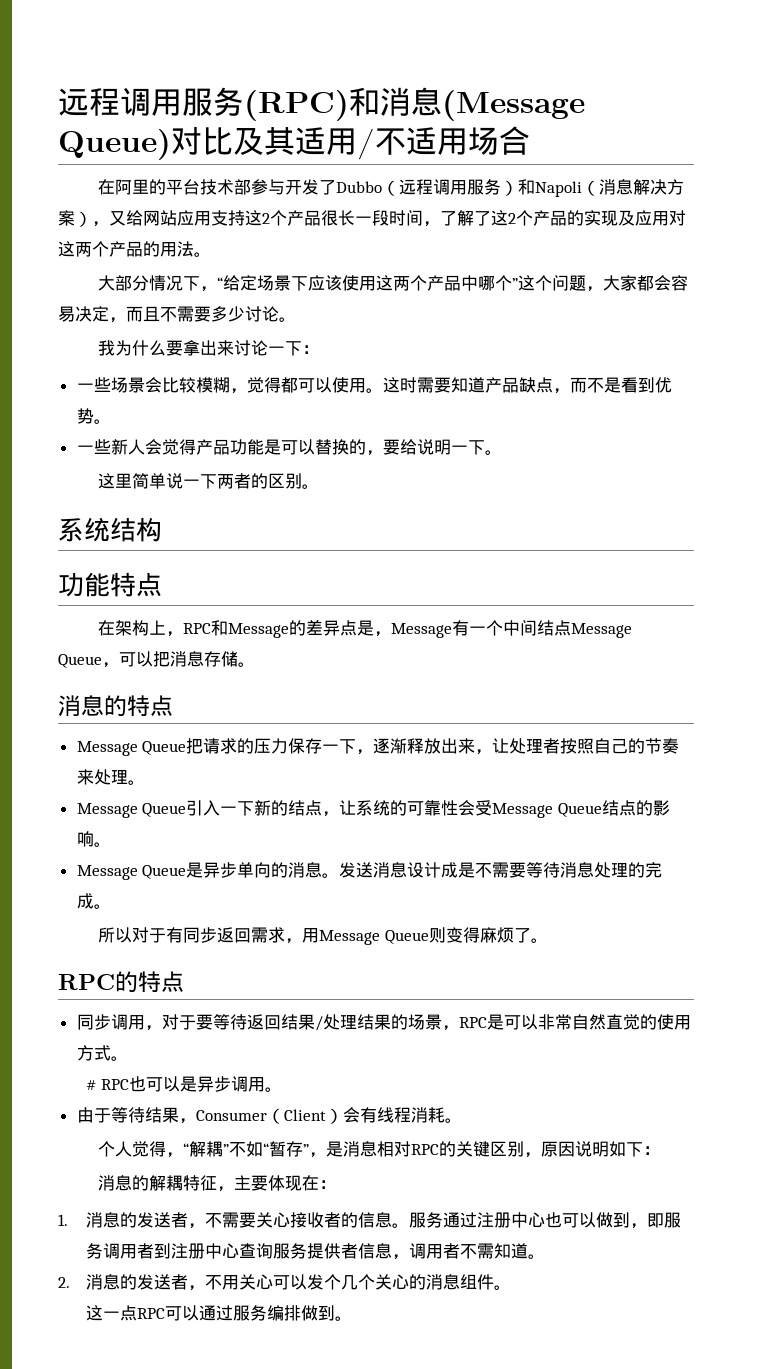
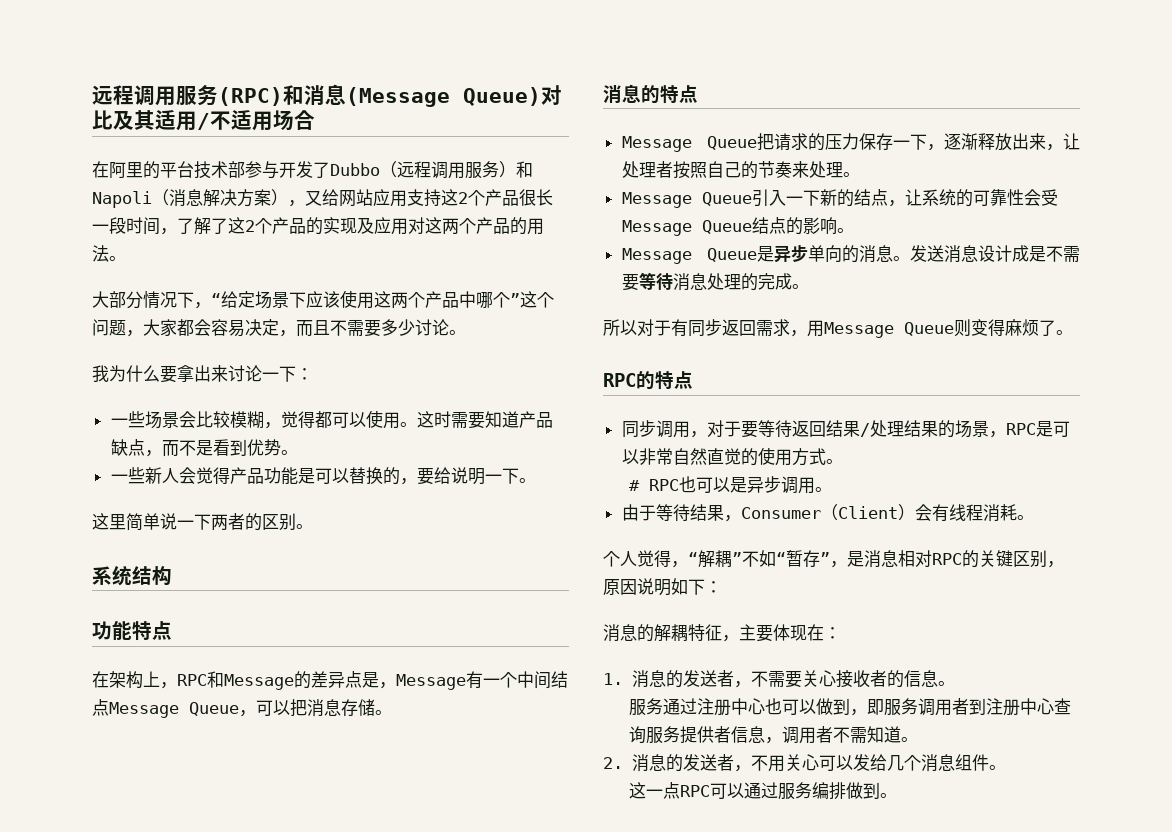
(409, 1225) none -> (955, 683) //
[323,1274,426,1290] 个几个关心的 -> [869,754,921,771] 给几个

